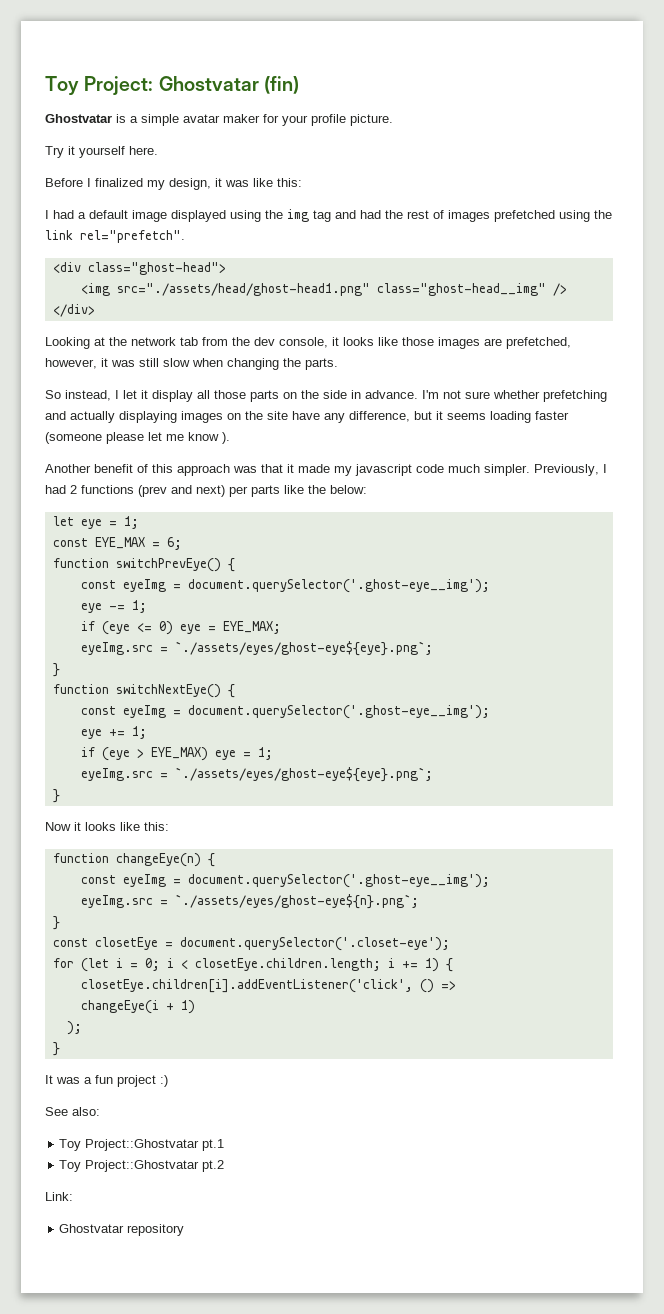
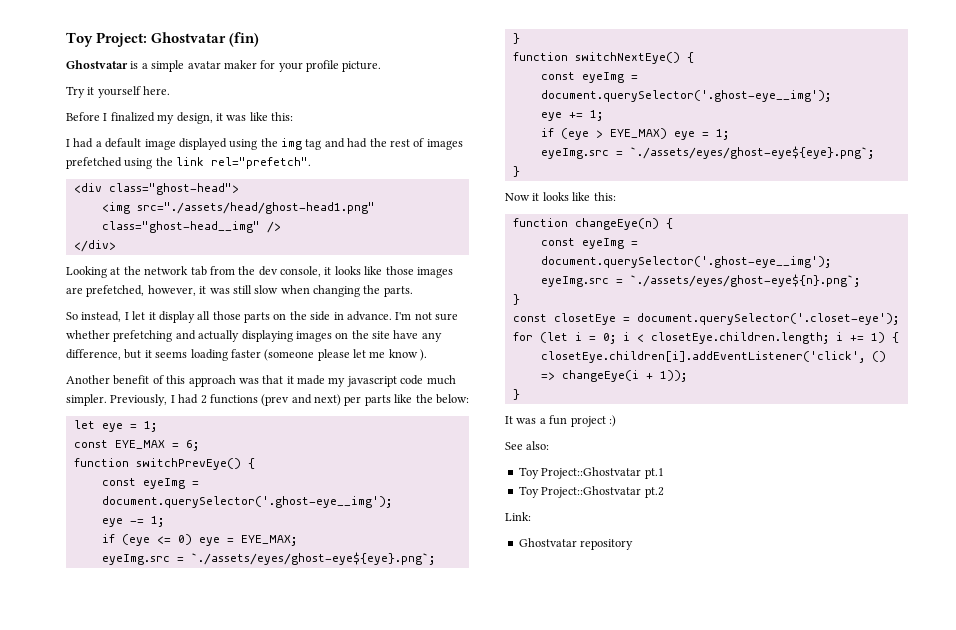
(456, 985) // -> (555, 376) none
[180,1000,195,1014] [66,1021,82,1035] 1) // ); -> [659,370,687,382] 1));

